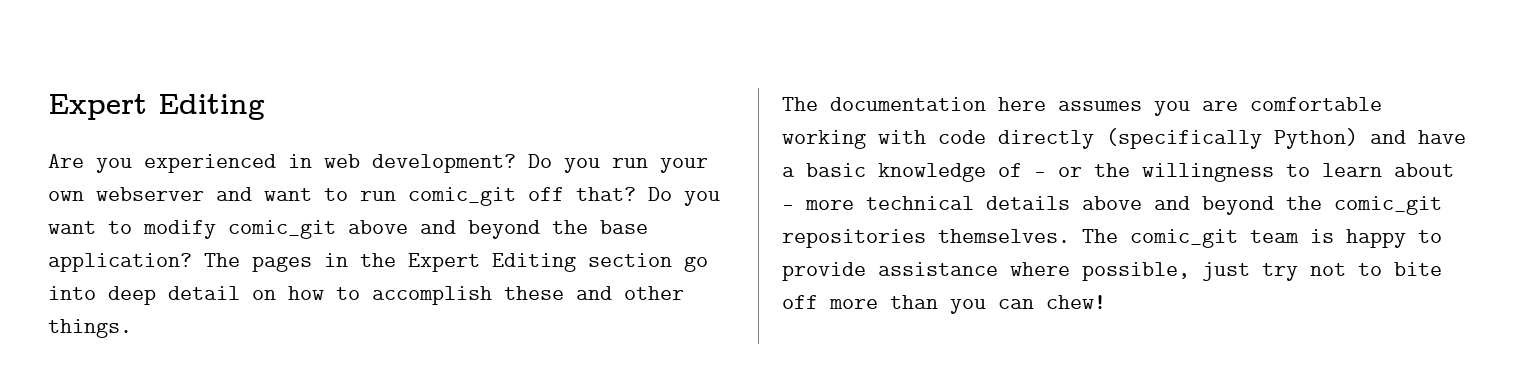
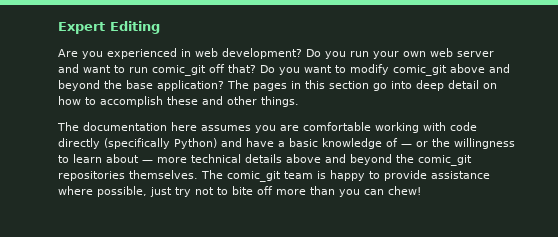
[96,187,204,201] webserver -> [430,48,494,57] web server
[360,253,576,272] the Expert Editing -> [305,80,325,89] this

